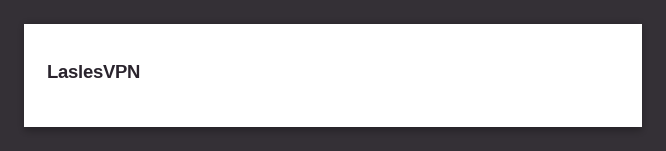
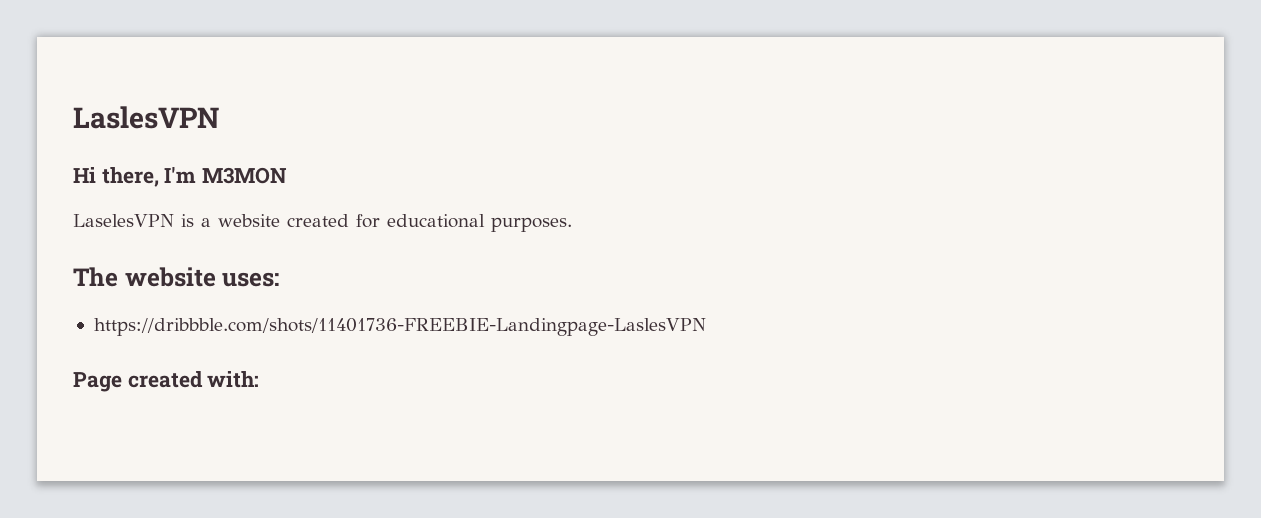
(140, 71) none -> [73,167,288,187] [73,214,572,232] [73,267,280,287] [93,318,706,336] [73,371,260,392] // Hi there, I'm M3MON // LaselesVPN is a website created for educational purposes. // The website uses: // https://dribbble.com/shots/11401736-FREEBIE-Landingpage-LaslesVPN // Page created with:

